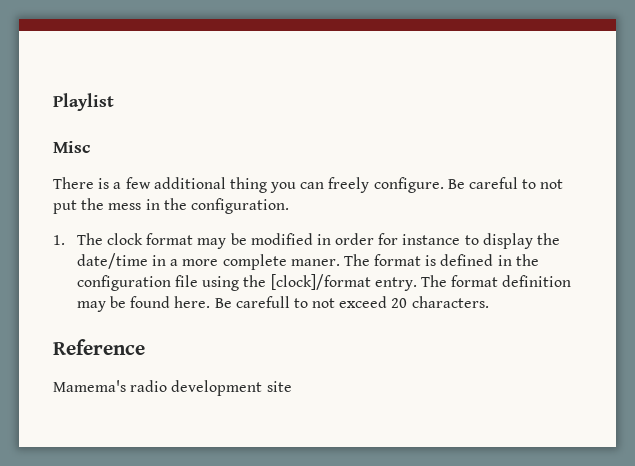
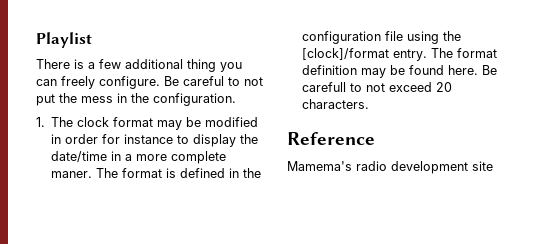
[53,141,90,153] // Misc -> (92, 40) none

